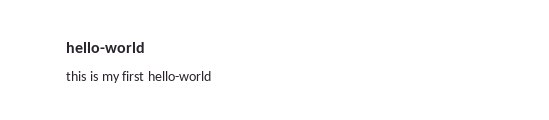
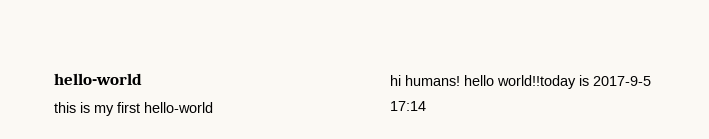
(212, 76) none -> [390,75,651,89] [390,101,426,111] // hi humans! hello world!!today is 2017-9-5 17:14

